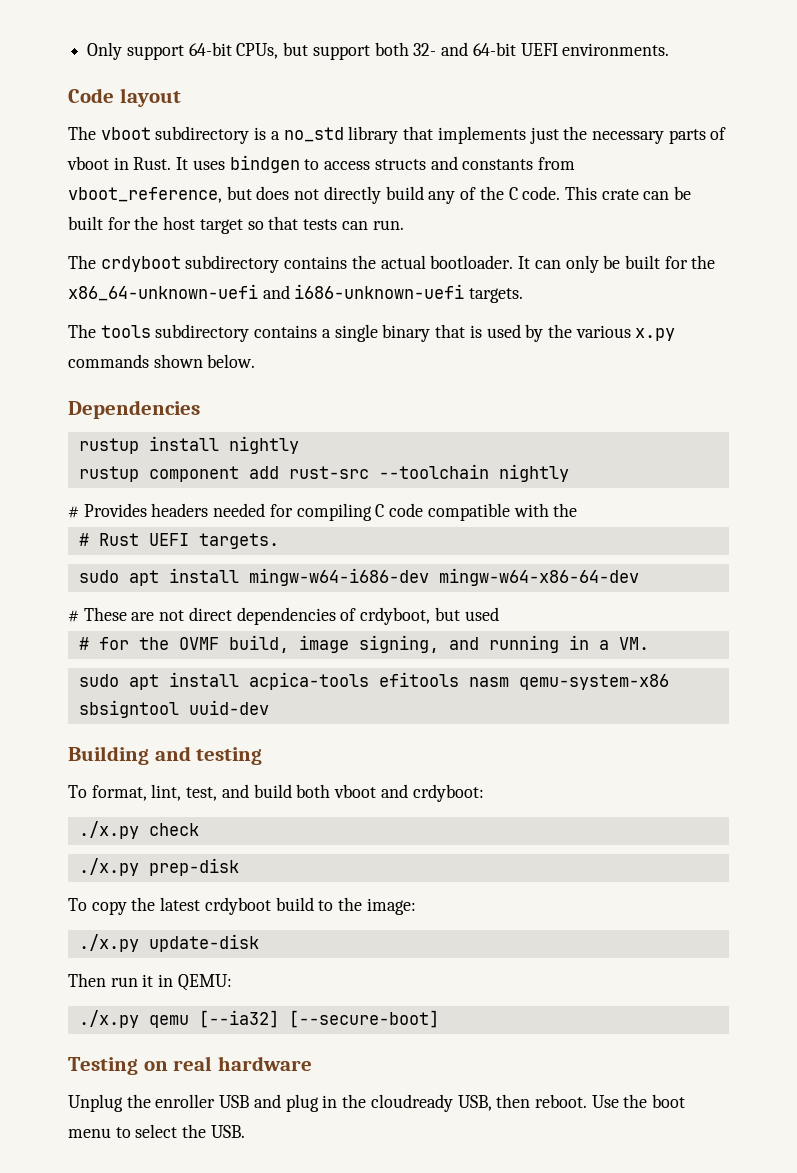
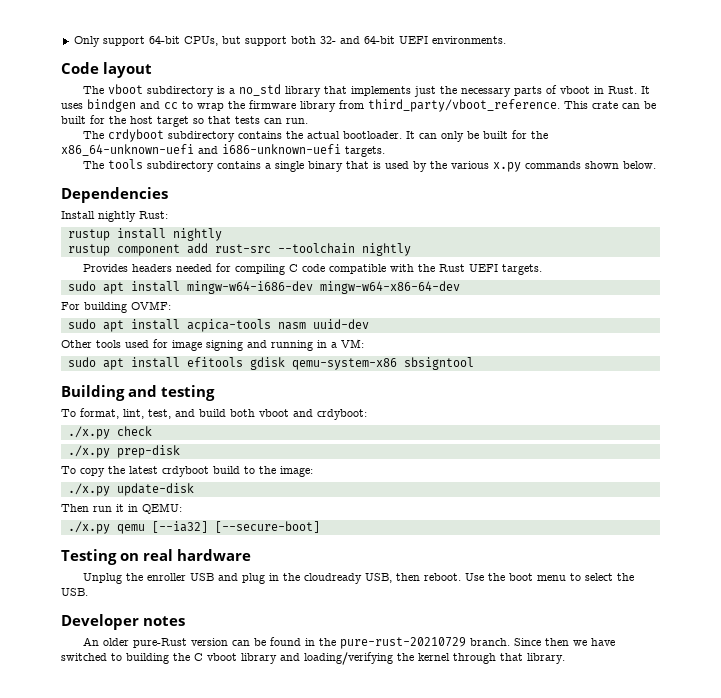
[304,156,575,170] [68,186,561,204] to access structs and constants from vboot_reference, but does not directly build any of the C code. -> [140,99,560,112] and cc to wrap the firmware library from third_party/vboot_reference.
(200, 409) none -> [61,211,168,222] // Install nightly Rust:
[68,506,79,518] # -> (411, 249) none
[78,533,89,546] // # -> (435, 268) none
[68,607,499,625] [78,635,649,653] [78,672,509,690] # These are not direct dependencies of crdyboot, but used // # for the OVMF build, image signing, and running in a VM. // sudo apt install acpica-tools efitools nasm -> [61,301,171,313] [67,319,369,332] [61,339,364,351] [67,357,285,370] For building OVMF: // sudo apt install acpica-tools nasm uuid-dev // Other tools used for image signing and running in a VM: // sudo apt install efitools gdisk
[188,700,269,715] uuid-dev -> (474, 363) none
(245, 1131) none -> [61,614,186,630] [82,637,615,649] [61,652,565,665] // Developer notes // An older pure-Rust version can be found in the pure-rust-20210729 branch. Since then we have switched to building the C vboot library and loading/verifying the kernel through that library.

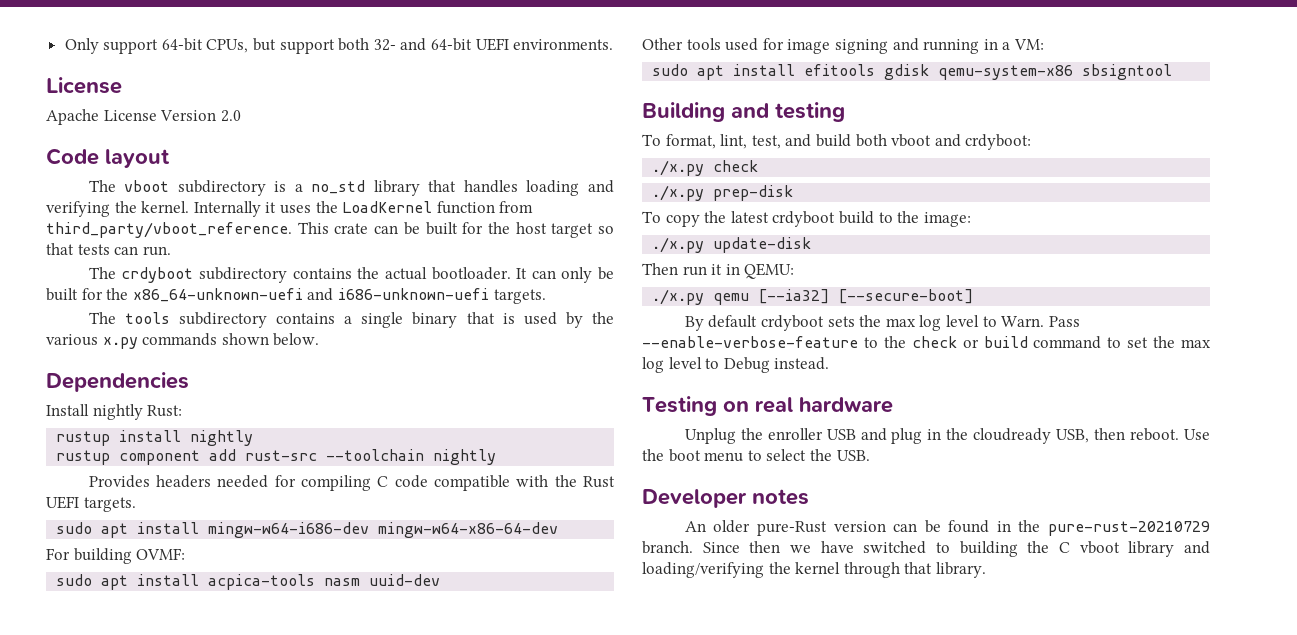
(506, 40) none -> [46,77,122,94] [46,109,241,125] // License // Apache License Version 2.0
[350,85,650,97] [61,99,336,112] implements just the necessary parts of vboot in Rust. It uses bindgen and cc to wrap the firmware library -> [463,180,614,196] [46,201,495,217] handles loading and verifying the kernel. Internally it uses the LoadKernel function
(320, 527) none -> [684,315,1080,331] [642,336,1211,349] [642,357,830,373] // By default crdyboot sets the max log level to Warn. Pass --enable-verbose-feature to the check or build command to set the max log level to Debug instead.

